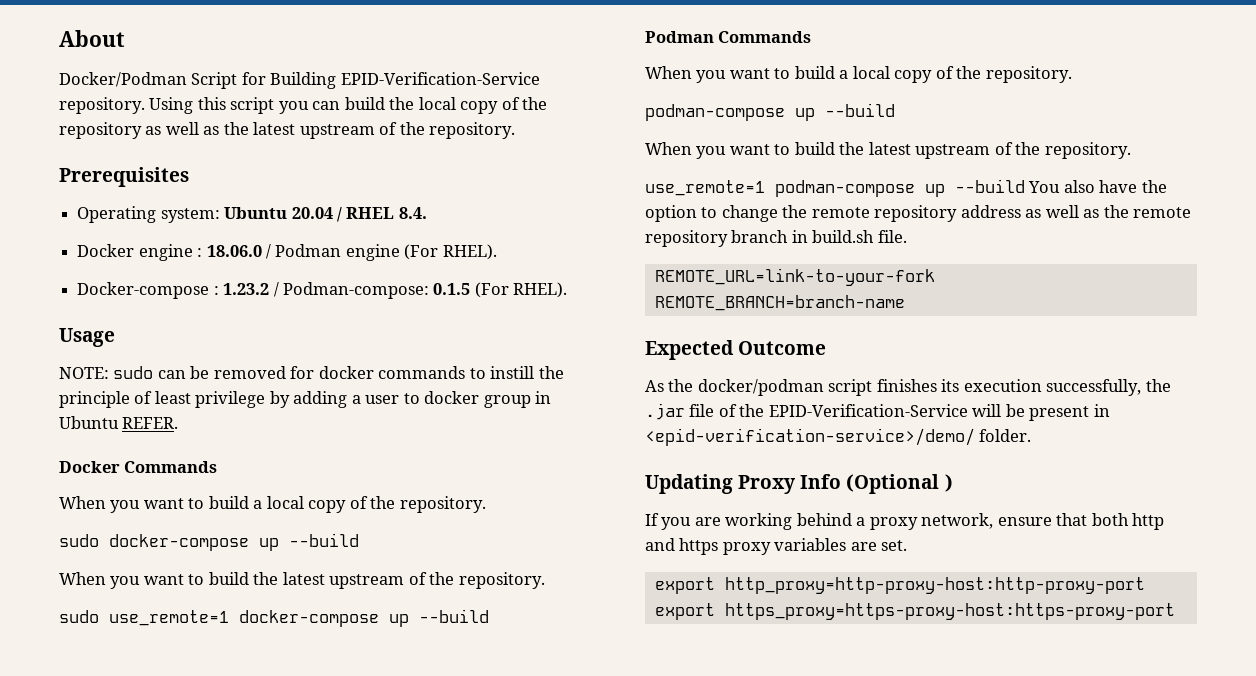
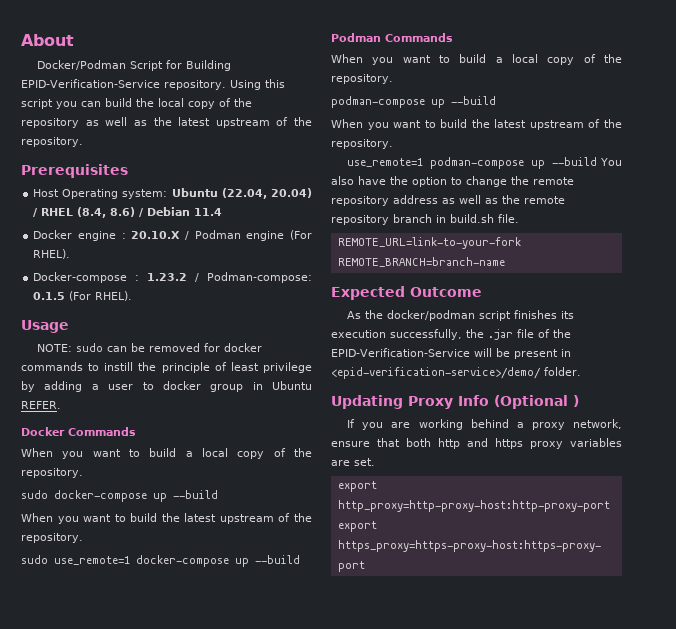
(189, 177) none -> [33,189,60,197] Host
[291,207,427,222] 20.04 / RHEL 8.4. -> [221,188,312,199] [33,207,223,218] (22.04, 20.04) / RHEL (8.4, 8.6) / Debian 11.4
[206,245,262,257] 18.06.0 -> [131,231,181,239] 20.10.X

